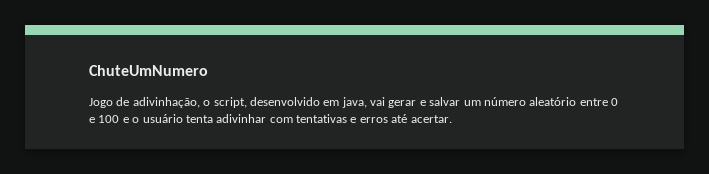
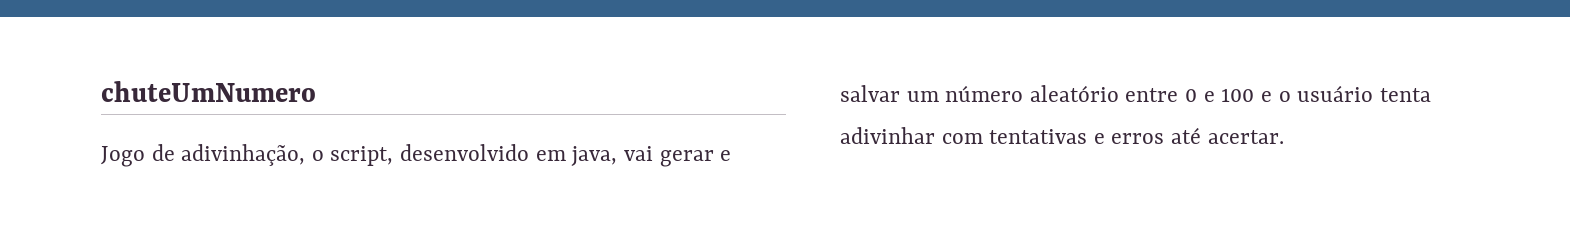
[89,65,208,76] ChuteUmNumero -> [101,81,316,102] chuteUmNumero

